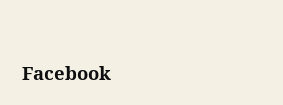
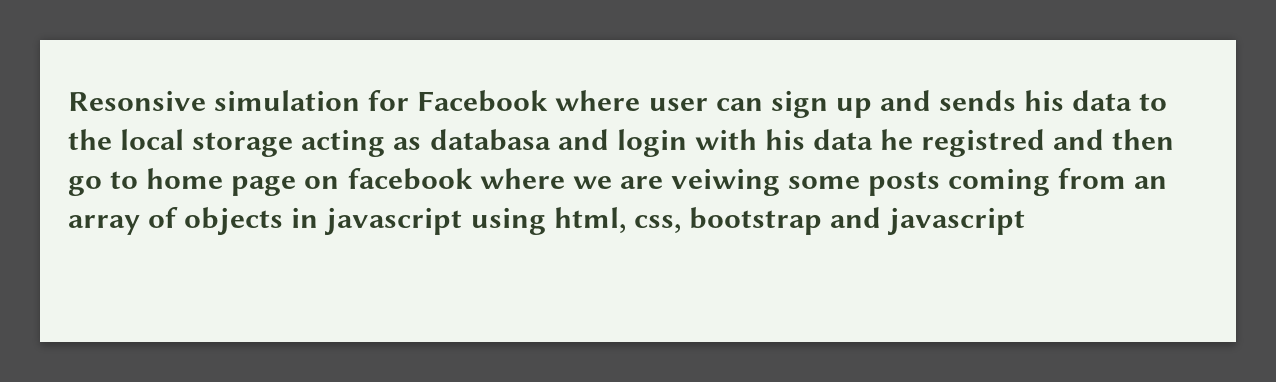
[22,66,111,80] Facebook -> [68,90,1168,118] [68,129,1175,157] [68,168,1168,196] [68,207,1025,235] Resonsive simulation for Facebook where user can sign up and sends his data to the local storage acting as databasa and login with his data he registred and then go to home page on facebook where we are veiwing some posts coming from an array of objects in javascript using html, css, bootstrap and javascript

